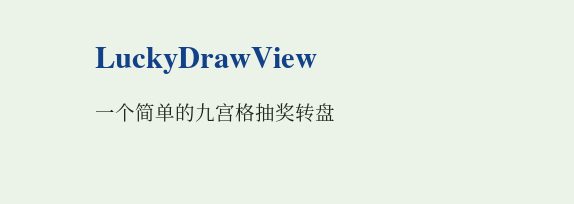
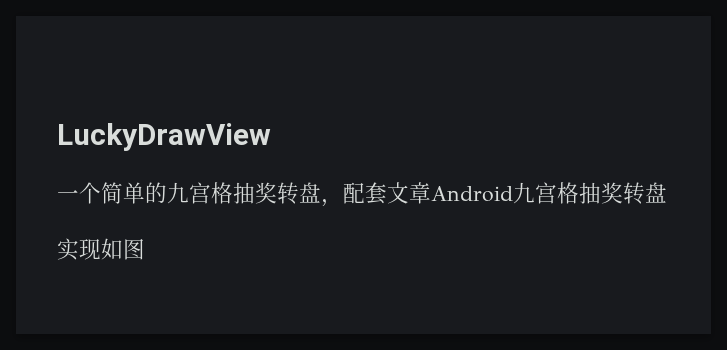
(335, 112) none -> [321,182,667,207] [57,238,145,261] ，配套文章Android九宫格抽奖转盘 // 实现如图

